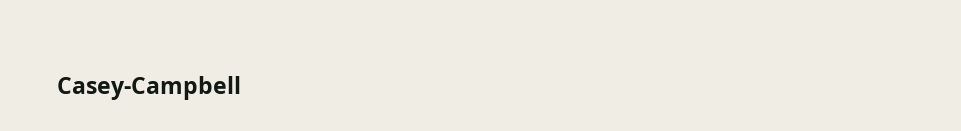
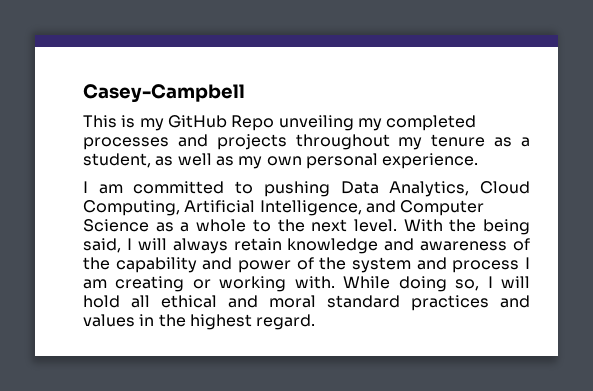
(241, 88) none -> [83,115,477,131] [83,134,530,150] [83,153,479,169] [83,181,530,197] [83,200,485,216] [83,219,530,235] [83,238,530,254] [83,257,530,273] [83,276,530,292] [83,295,530,311] [83,314,316,330] // This is my GitHub Repo unveiling my completed processes and projects throughout my tenure as a student, as well as my own personal experience. // I am committed to pushing Data Analytics, Cloud Computing, Artificial Intelligence, and Computer Science as a whole to the next level. With the being said, I will always retain knowledge and awareness of the capability and power of the system and process I am creating or working with. While doing so, I will hold all ethical and moral standard practices and values in the highest regard.

